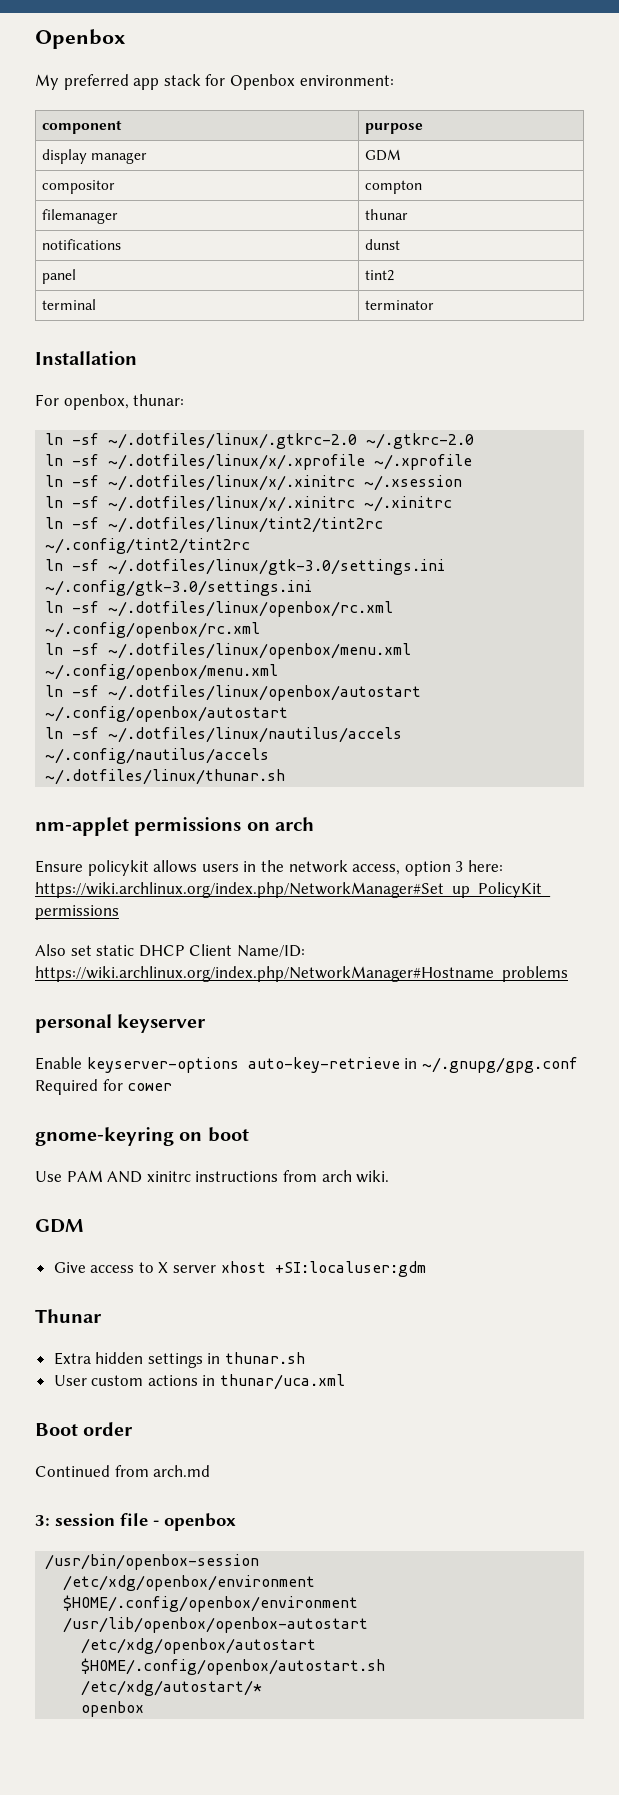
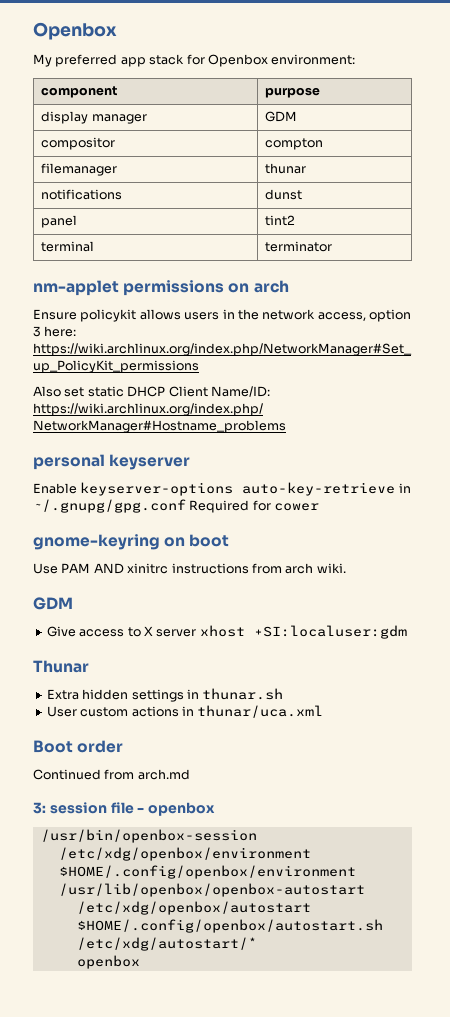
[35,351,137,365] [35,394,185,410] [45,433,475,449] [45,454,473,470] [45,475,463,491] [45,496,453,512] [45,517,384,533] [45,538,251,554] [45,559,446,575] [45,580,313,596] [45,601,394,617] [45,622,261,638] [45,643,412,659] [45,664,279,680] [45,685,422,701] [45,706,289,722] [45,727,403,743] [45,748,270,764] [45,769,286,785] // Installation // For openbox, thunar: // ln -sf ~/.dotfiles/linux/.gtkrc-2.0 ~/.gtkrc-2.0 // ln -sf ~/.dotfiles/linux/x/.xprofile ~/.xprofile // ln -sf ~/.dotfiles/linux/x/.xinitrc ~/.xsession // ln -sf ~/.dotfiles/linux/x/.xinitrc ~/.xinitrc // ln -sf ~/.dotfiles/linux/tint2/tint2rc ~/.config/tint2/tint2rc // ln -sf ~/.dotfiles/linux/gtk-3.0/settings.ini ~/.config/gtk-3.0/settings.ini // ln -sf ~/.dotfiles/linux/openbox/rc.xml ~/.config/openbox/rc.xml // ln -sf ~/.dotfiles/linux/openbox/menu.xml ~/.config/openbox/menu.xml // ln -sf ~/.dotfiles/linux/openbox/autostart ~/.config/openbox/autostart // ln -sf ~/.dotfiles/linux/nautilus/accels ~/.config/nautilus/accels // ~/.dotfiles/linux/thunar.sh -> (333, 246) none

